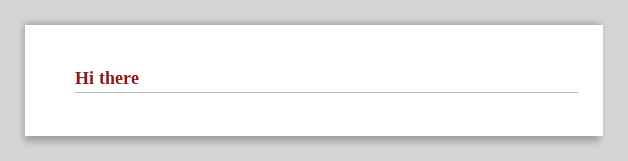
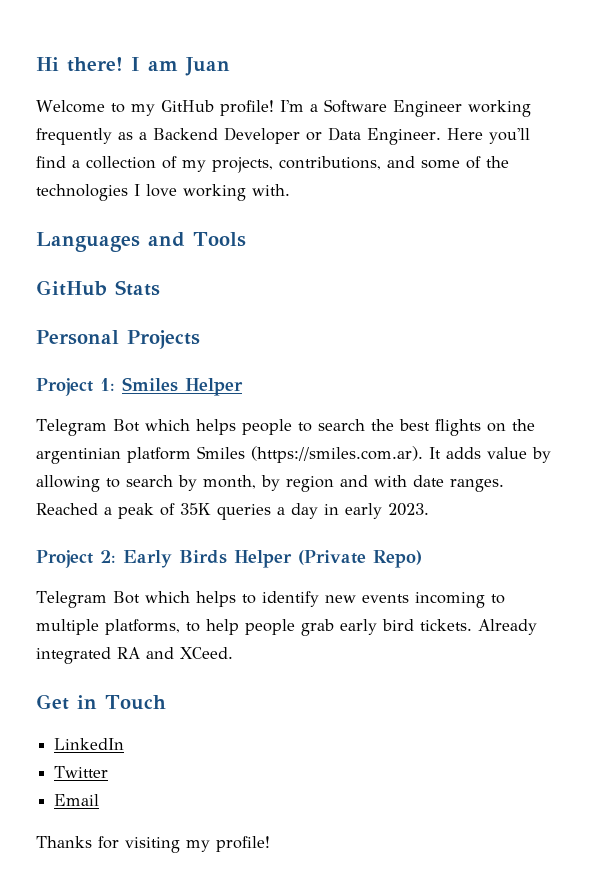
[99,71,139,84] there -> [67,57,230,76] [36,99,531,117] [36,127,530,145] [36,156,509,173] [36,184,290,201] [36,232,246,252] [36,280,160,296] [36,330,200,349] [36,377,243,396] [36,419,535,436] [36,446,551,464] [36,475,504,492] [36,503,429,520] [36,550,422,568] [36,591,505,608] [36,619,537,636] [36,647,233,664] [36,694,166,710] [54,738,125,750] [54,766,109,778] [54,794,100,806] [36,836,270,853] there! I am Juan // Welcome to my GitHub profile! I'm a Software Engineer working frequently as a Backend Developer or Data Engineer. Here you'll find a collection of my projects, contributions, and some of the technologies I love working with. // Languages and Tools // GitHub Stats // Personal Projects // Project 1: Smiles Helper // Telegram Bot which helps people to search the best flights on the argentinian platform Smiles (https://smiles.com.ar). It adds value by allowing to search by month, by region and with date ranges. Reached a peak of 35K queries a day in early 2023. // Project 2: Early Birds Helper (Private Repo) // Telegram Bot which helps to identify new events incoming to multiple platforms, to help people grab early bird tickets. Already integrated RA and XCeed. // Get in Touch // LinkedIn // Twitter // Email // Thanks for visiting my profile!

